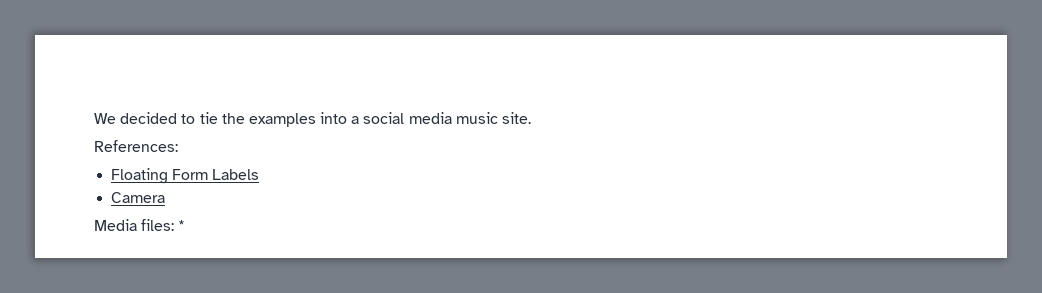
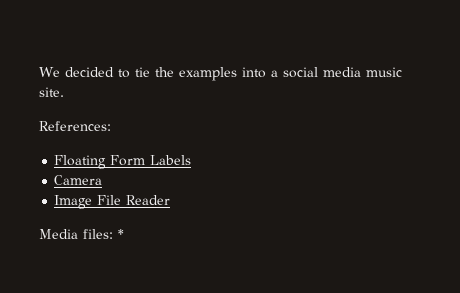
(166, 197) none -> [54,195,171,209] // Image File Reader

